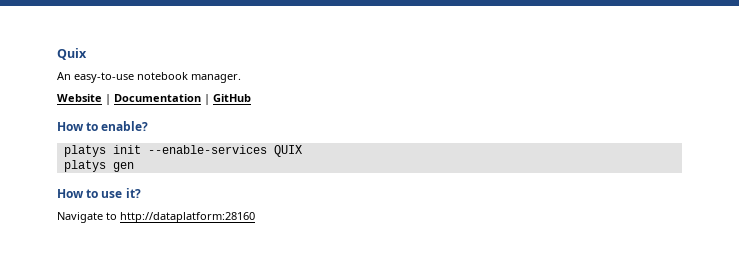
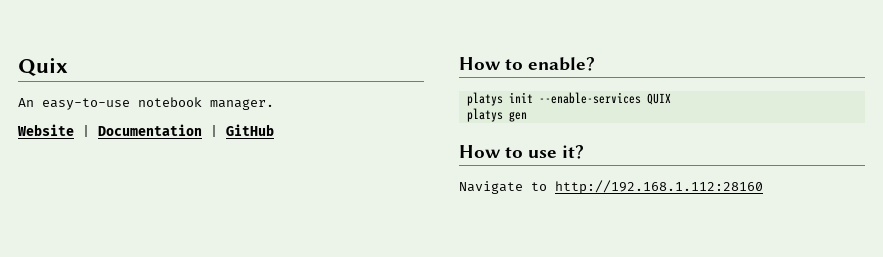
[120,212,255,223] http://dataplatform:28160 -> [555,180,763,194] http://192.168.1.112:28160

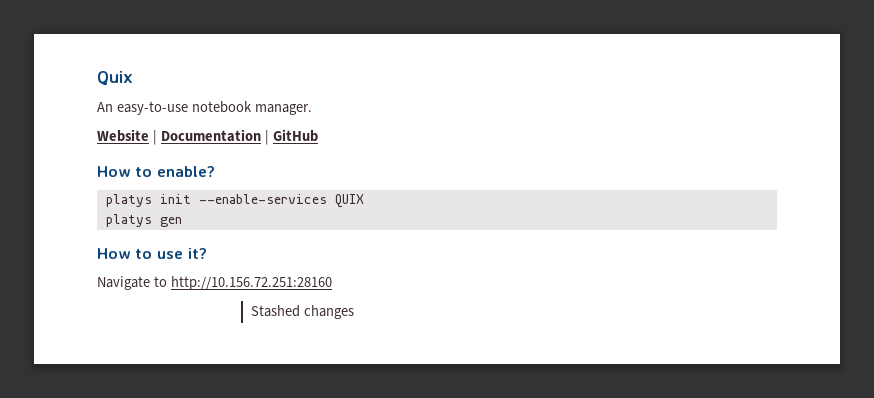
[555,180,763,194] http://192.168.1.112:28160 -> [170,276,332,290] [251,305,355,319] http://10.156.72.251:28160 // Stashed changes

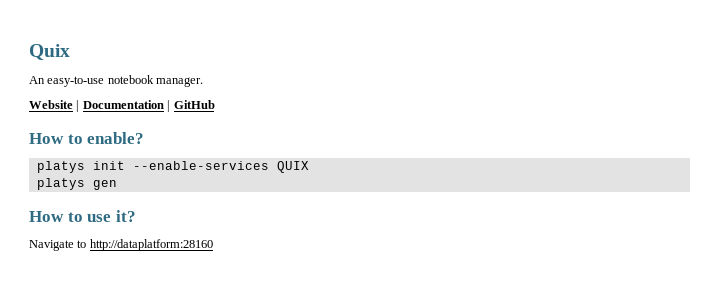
[170,276,332,290] [251,305,355,319] http://10.156.72.251:28160 // Stashed changes -> [89,239,213,251] http://dataplatform:28160

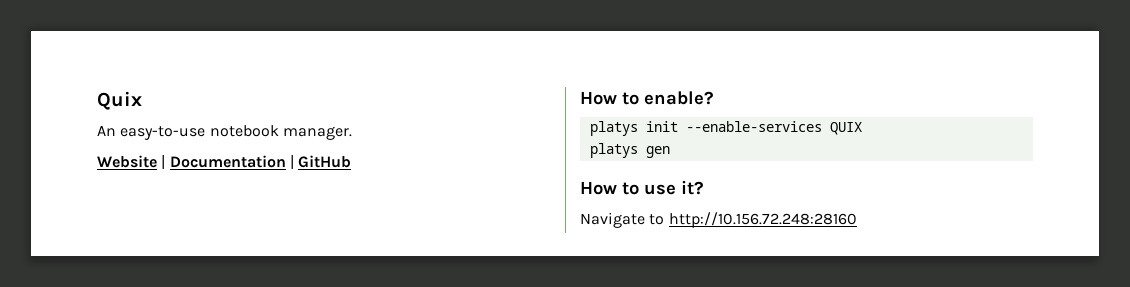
[89,239,213,251] http://dataplatform:28160 -> [668,212,857,228] http://10.156.72.248:28160

